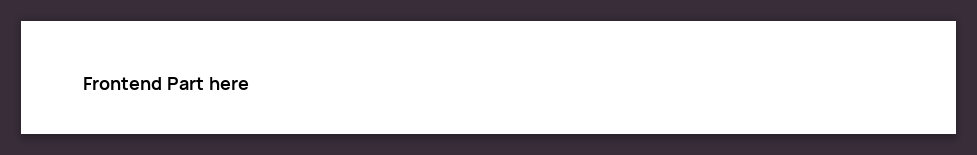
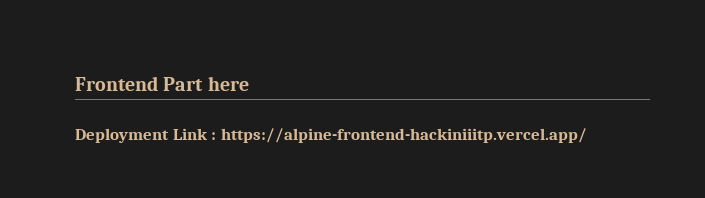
(249, 83) none -> [75,128,587,143] // Deployment Link : https://alpine-frontend-hackiniiitp.vercel.app/

